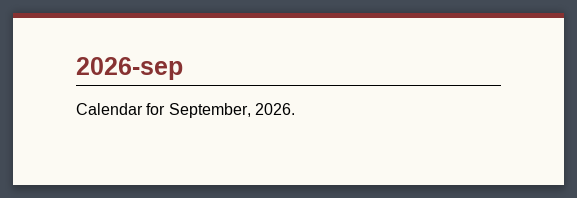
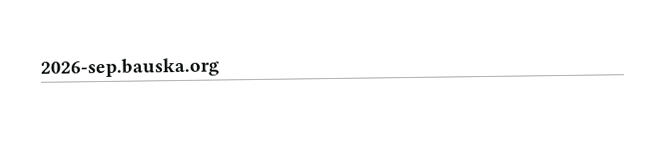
[76,57,183,80] [76,103,295,118] 2026-sep // Calendar for September, 2026. -> [40,57,219,78] 2026-sep.bauska.org

